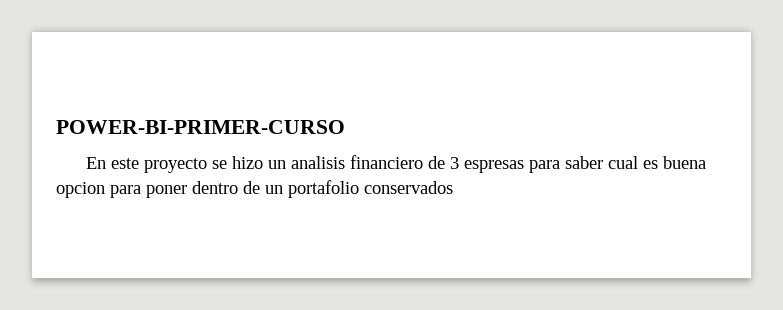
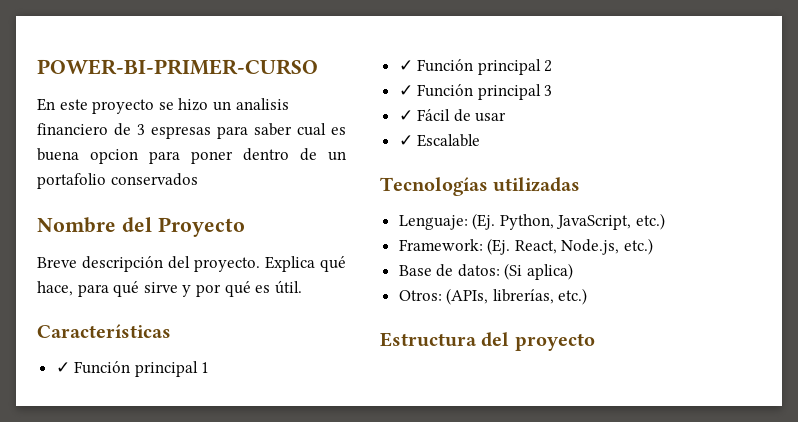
(453, 187) none -> [37,217,245,237] [37,256,346,272] [37,280,302,297] [37,324,171,338] [55,361,210,377] [398,59,553,75] [398,84,553,100] [398,109,507,122] [398,134,481,147] [380,177,581,196] [398,213,666,230] [398,238,654,255] [398,263,574,280] [398,288,588,305] [380,332,595,351] // Nombre del Proyecto // Breve descripción del proyecto. Explica qué hace, para qué sirve y por qué es útil. // Características // ✓ Función principal 1 // ✓ Función principal 2 // ✓ Función principal 3 // ✓ Fácil de usar // ✓ Escalable // Tecnologías utilizadas // Lenguaje: (Ej. Python, JavaScript, etc.) // Framework: (Ej. React, Node.js, etc.) // Base de datos: (Si aplica) // Otros: (APIs, librerías, etc.) // Estructura del proyecto

